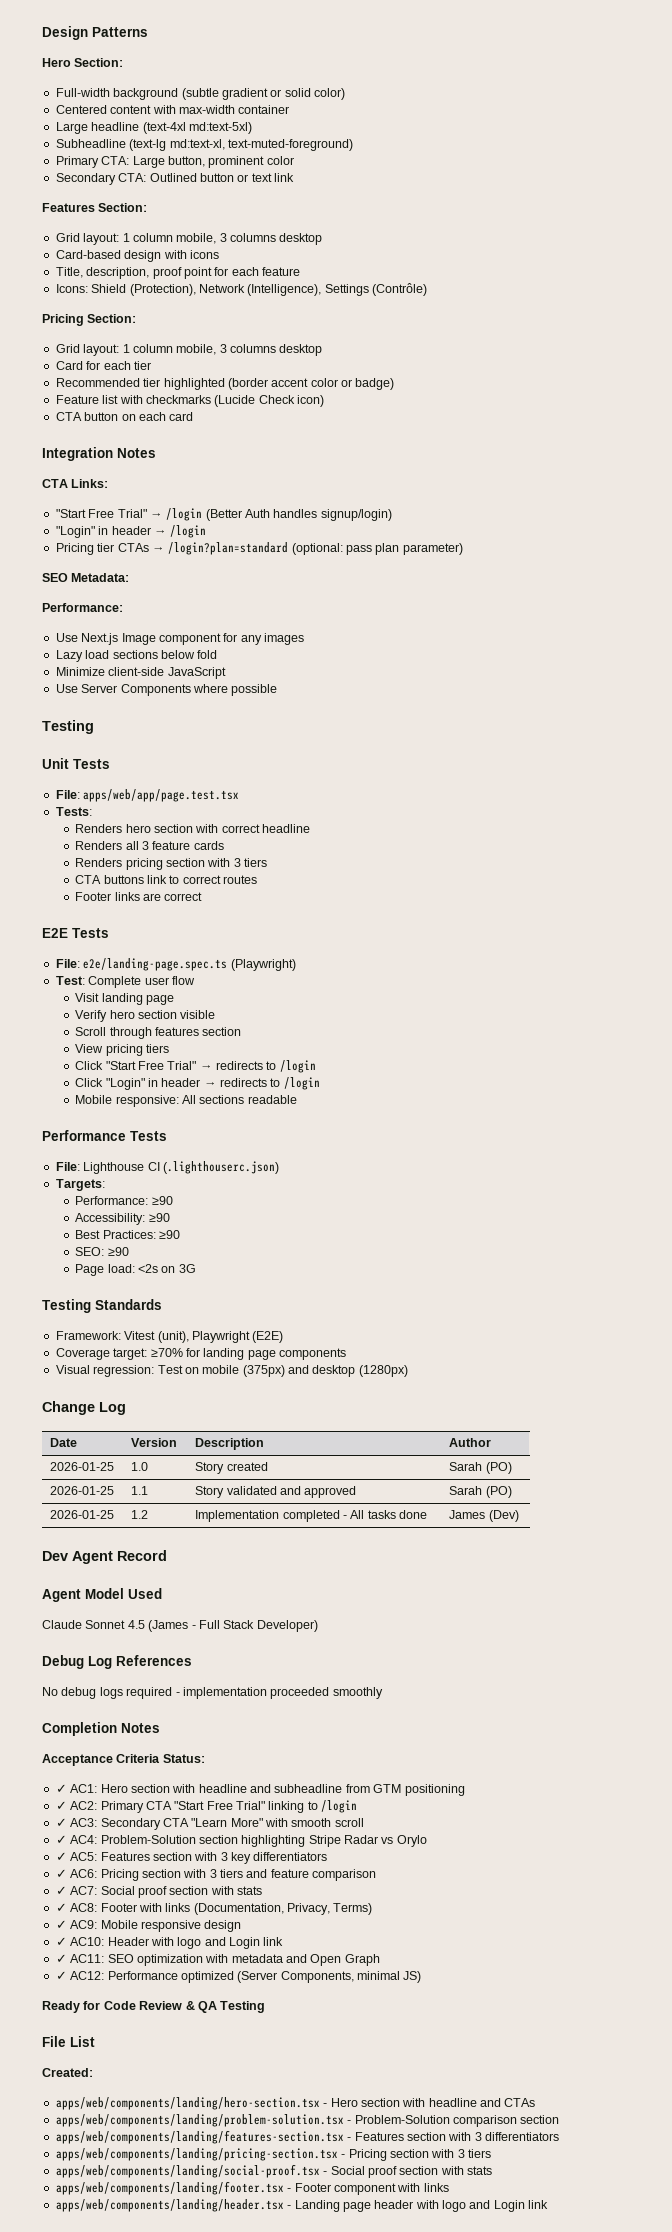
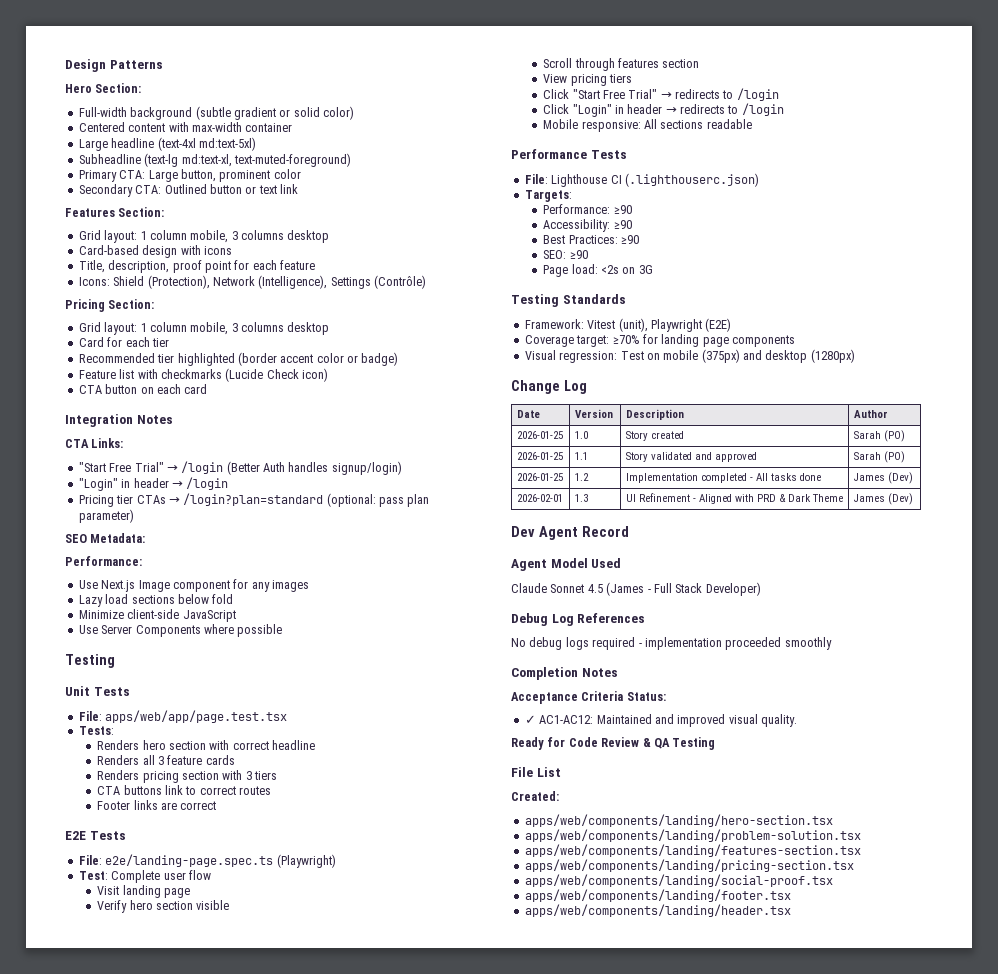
(519, 1516) none -> [516,494,563,502] [574,494,588,502] [625,493,843,504] [853,493,913,505] // 2026-02-01 | 1.3 | UI Refinement - Aligned with PRD & Dark Theme | James (Dev)
[70,1784,465,1796] [55,1800,358,1813] [55,1818,364,1830] [55,1835,427,1847] [55,1852,328,1864] [55,1869,377,1881] [55,1886,262,1898] [55,1903,373,1915] [55,1920,242,1932] [55,1937,284,1949] [55,1954,380,1966] [55,1971,422,1983] AC1: Hero section with headline and subheadline from GTM positioning // ✓ AC2: Primary CTA "Start Free Trial" linking to /login // ✓ AC3: Secondary CTA "Learn More" with smooth scroll // ✓ AC4: Problem-Solution section highlighting Stripe Radar vs Orylo // ✓ AC5: Features section with 3 key differentiators // ✓ AC6: Pricing section with 3 tiers and feature comparison // ✓ AC7: Social proof section with stats // ✓ AC8: Footer with links (Documentation, Privacy, Terms) // ✓ AC9: Mobile responsive design // ✓ AC10: Header with logo and Login link // ✓ AC11: SEO optimization with metadata and Open Graph // ✓ AC12: Performance optimized (Server Components, minimal JS) -> [539,714,797,727] AC1-AC12: Maintained and improved visual quality.
[323,2098,536,2107] [55,2114,560,2127] [55,2130,559,2144] [55,2148,491,2161] [55,2164,492,2178] [55,2181,449,2195] [55,2199,549,2212] - Hero section with headline and CTAs // apps/web/components/landing/problem-solution.tsx - Problem-Solution comparison section // apps/web/components/landing/features-section.tsx - Features section with 3 differentiators // apps/web/components/landing/pricing-section.tsx - Pricing section with 3 tiers // apps/web/components/landing/social-proof.tsx - Social proof section with stats // apps/web/components/landing/footer.tsx - Footer component with links // apps/web/components/landing/header.tsx - Landing page header with logo and Login link -> [524,829,861,842] [524,844,861,857] [524,859,854,872] [524,874,833,887] [524,889,791,902] [524,904,791,917] // apps/web/components/landing/problem-solution.tsx // apps/web/components/landing/features-section.tsx // apps/web/components/landing/pricing-section.tsx // apps/web/components/landing/social-proof.tsx // apps/web/components/landing/footer.tsx // apps/web/components/landing/header.tsx

